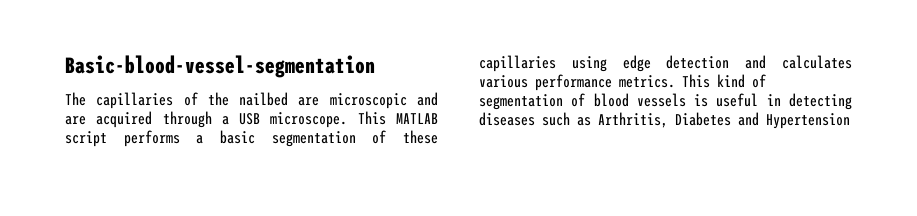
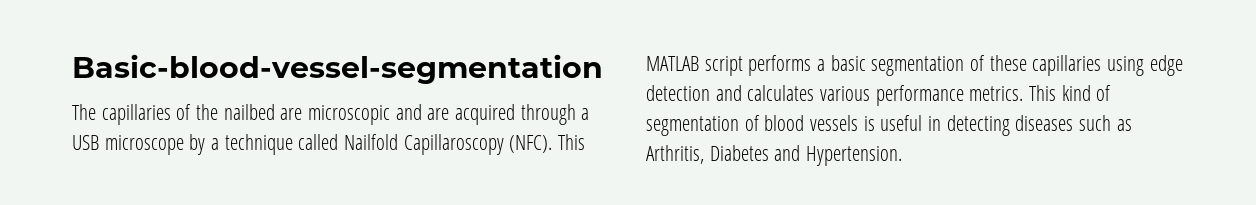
[270,112,348,128] microscope. -> [104,134,553,155] microscope by a technique called Nailfold Capillaroscopy (NFC).
[766,113,850,129] Hypertension -> [806,146,903,166] Hypertension.

